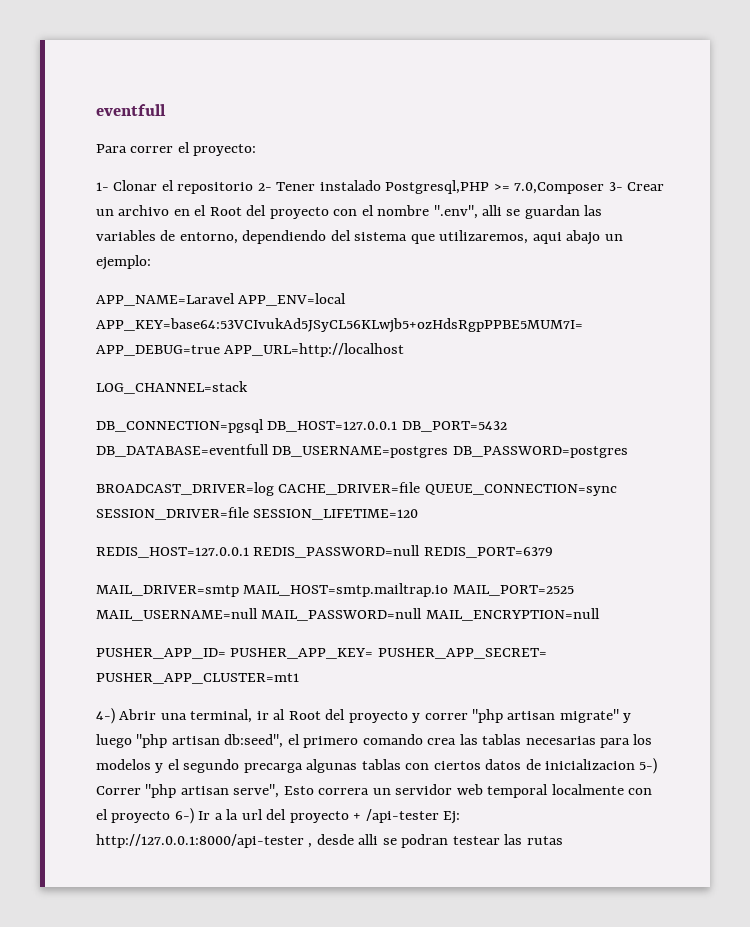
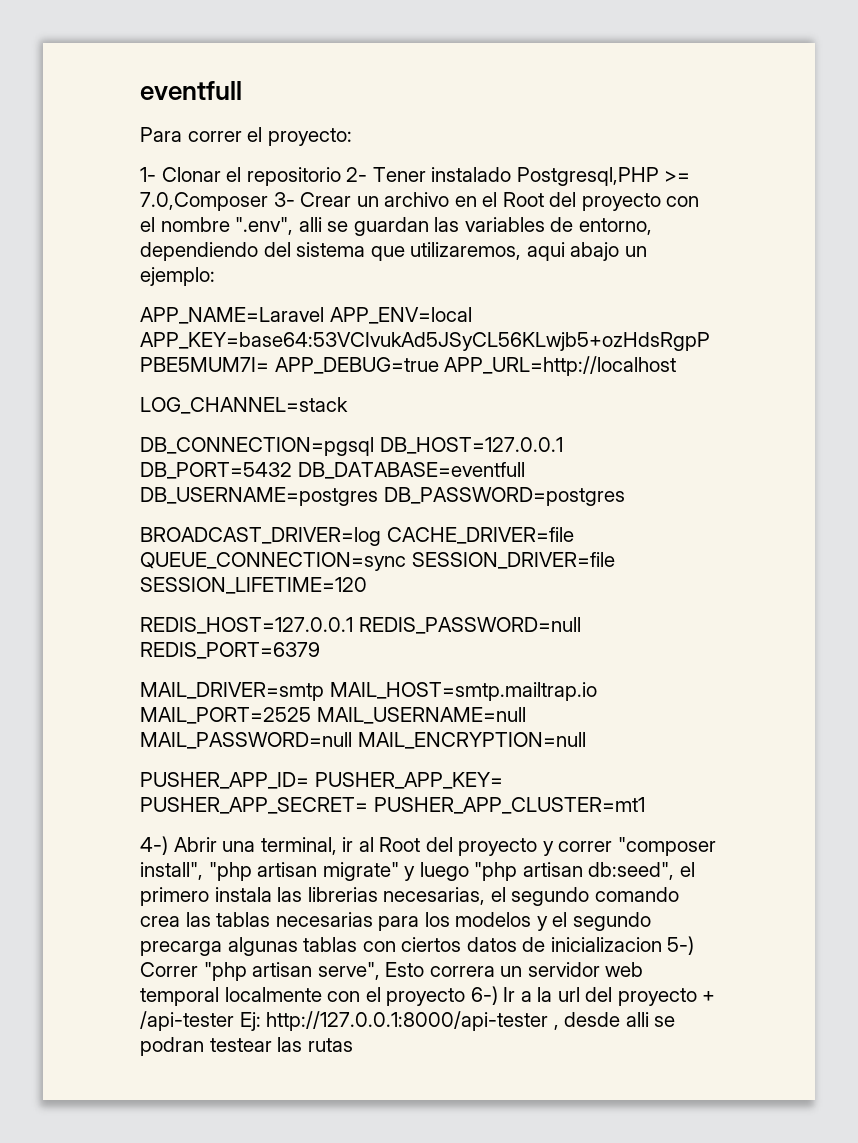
(468, 716) none -> [617,837,716,856] [140,862,203,880] "composer install",
(359, 742) none -> [214,887,590,906] instala las librerias necesarias, el segundo

